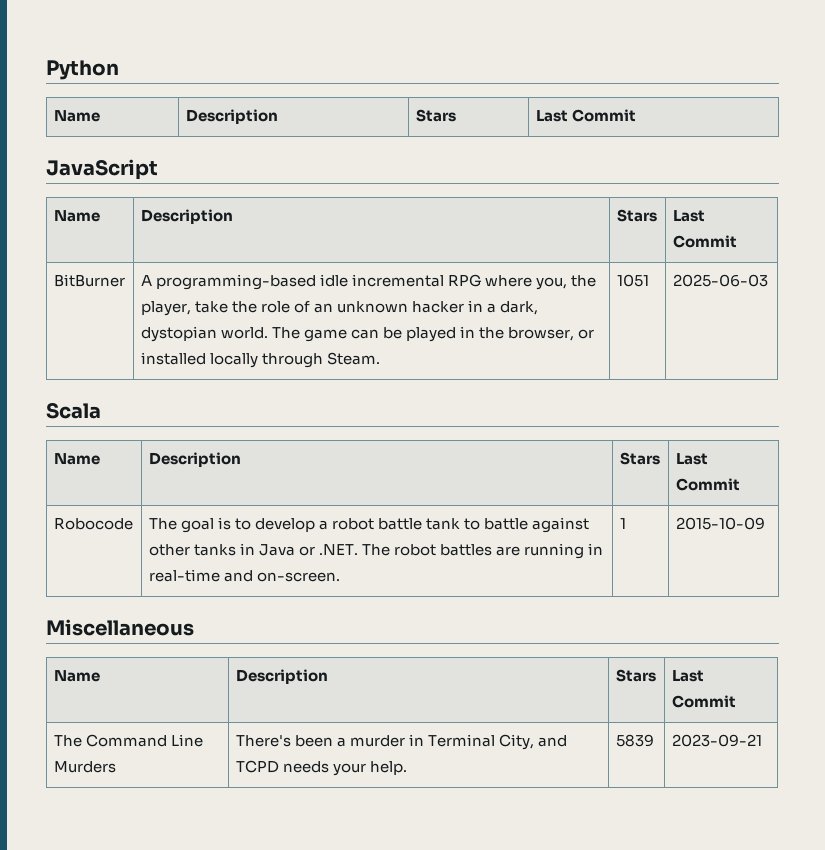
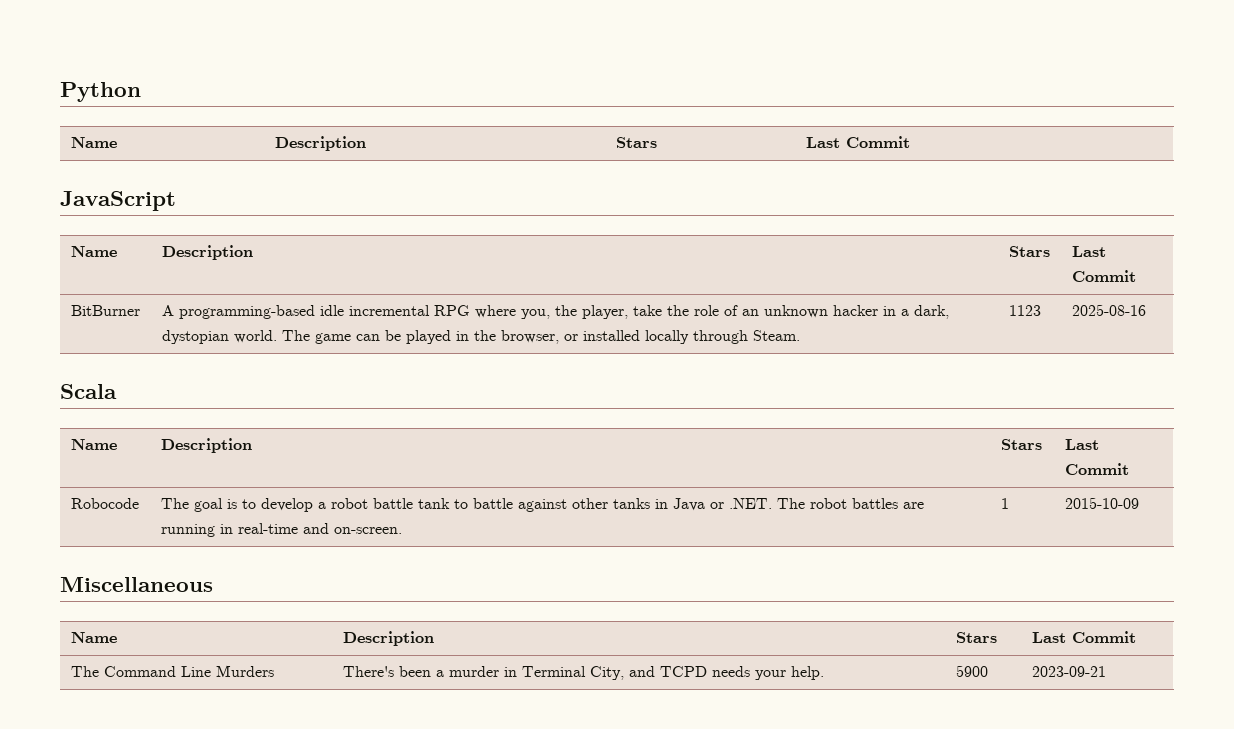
[616,274,649,287] [672,274,768,287] 1051 | 2025-06-03 -> [1008,305,1041,316] [1071,304,1146,316] 1123 | 2025-08-16
[615,734,654,747] 5839 -> [955,665,988,677] 5900

